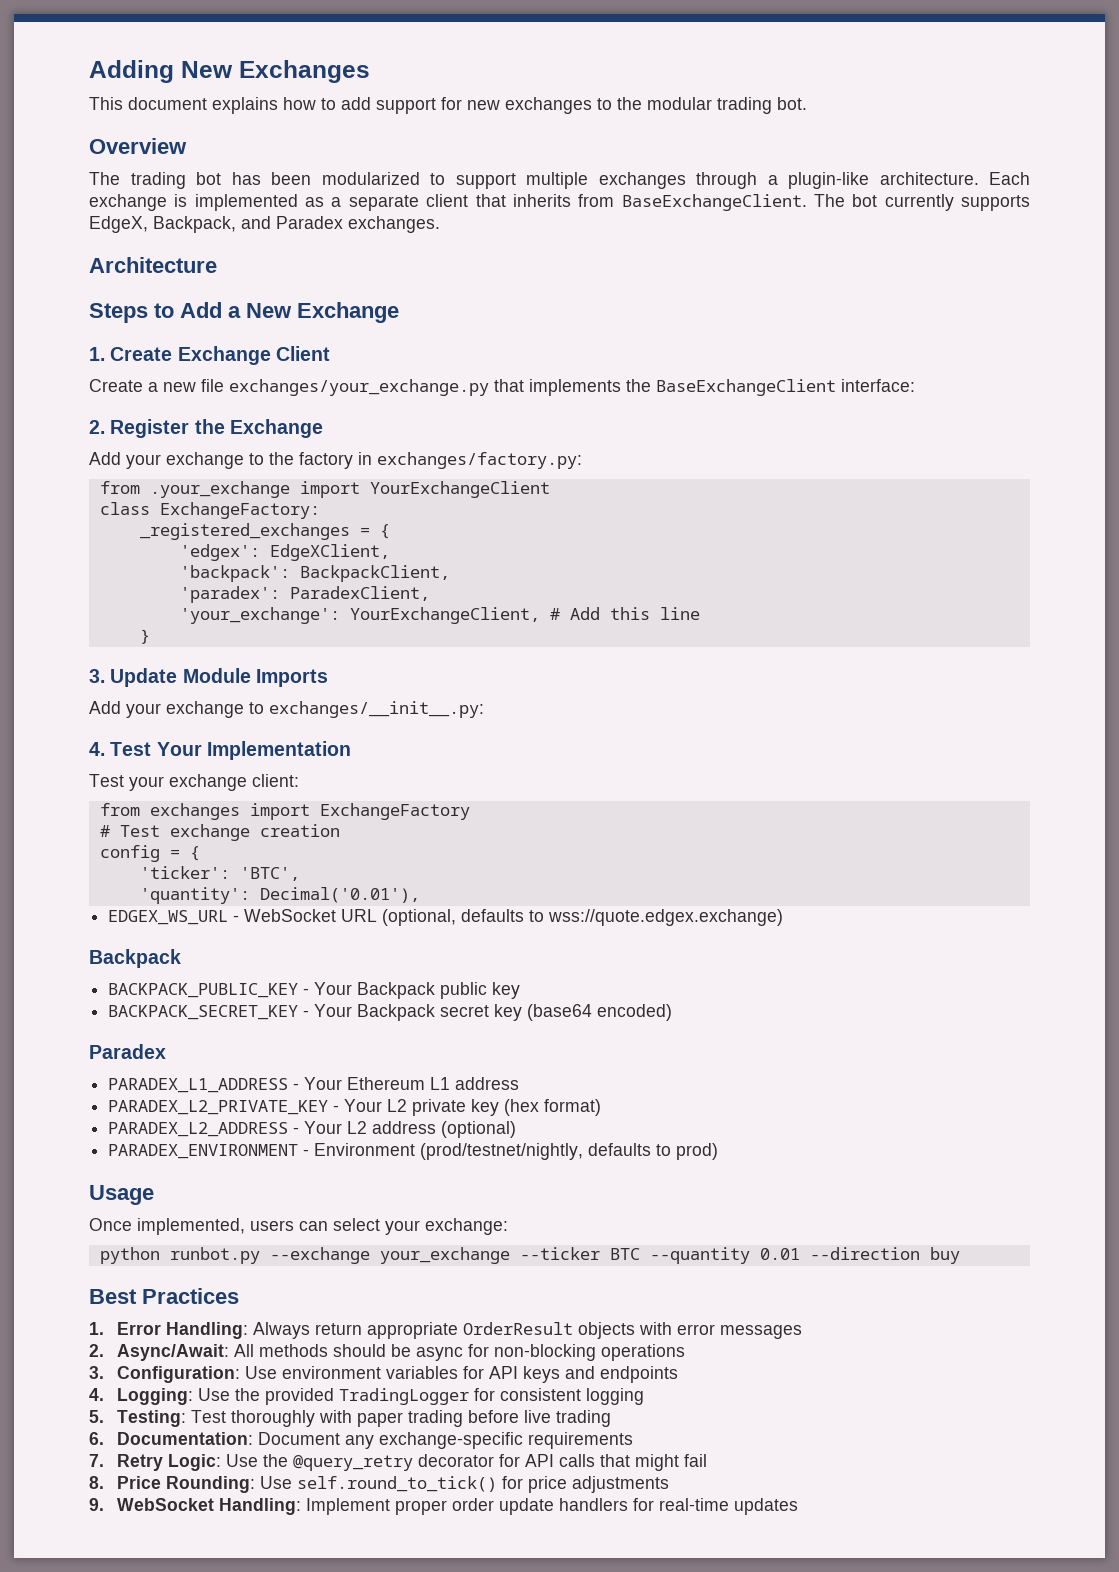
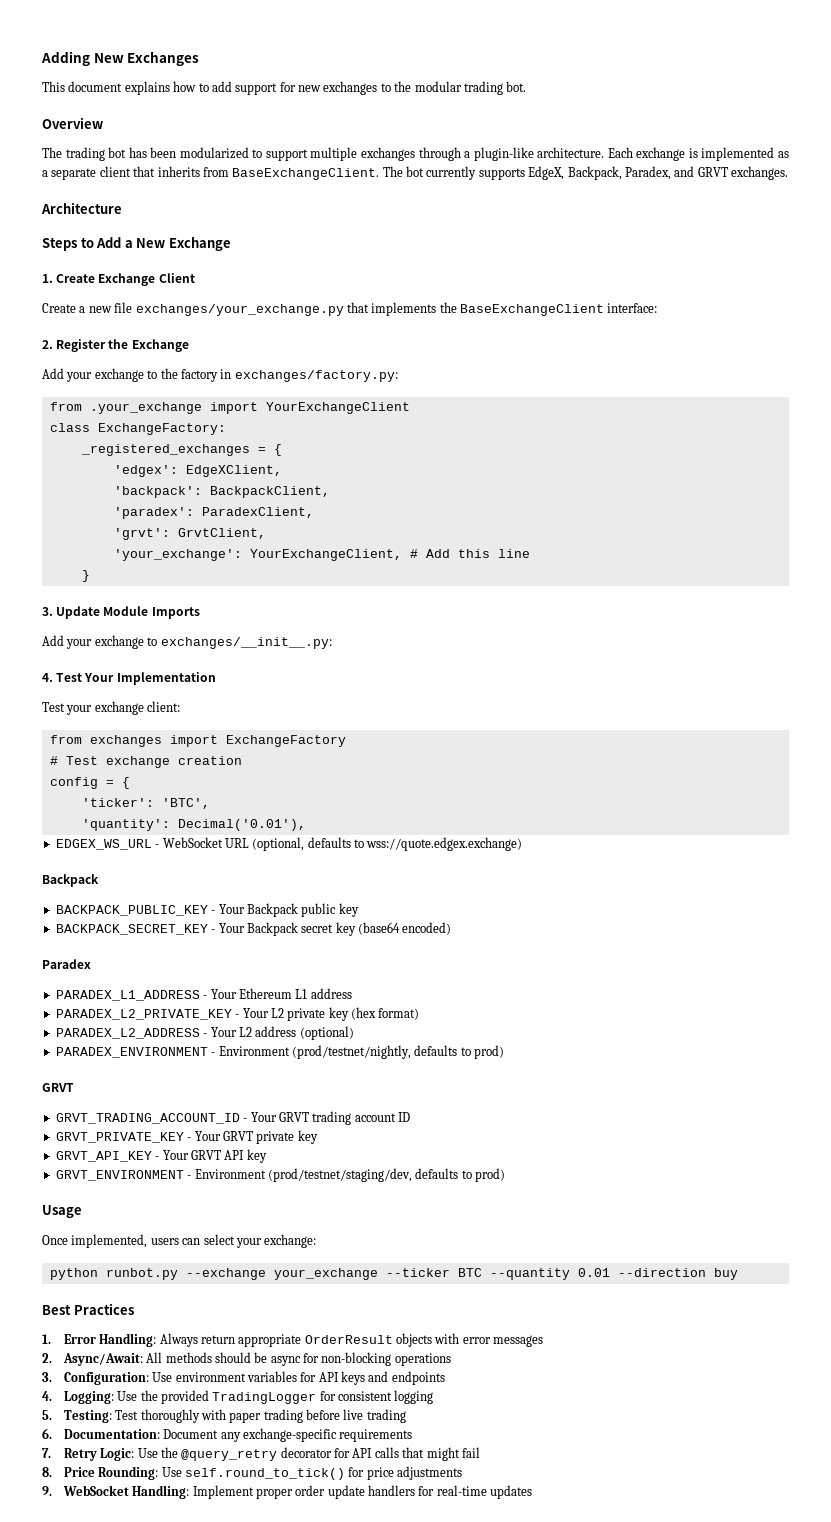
[241,216,343,229] and Paradex -> [624,166,728,180] Paradex, and GRVT
(430, 593) none -> [113,528,266,540] // 'grvt': GrvtClient,
(719, 1151) none -> [42,1083,74,1092] [55,1111,410,1125] [55,1130,318,1144] [55,1149,267,1163] [55,1168,505,1182] // GRVT // GRVT_TRADING_ACCOUNT_ID - Your GRVT trading account ID // GRVT_PRIVATE_KEY - Your GRVT private key // GRVT_API_KEY - Your GRVT API key // GRVT_ENVIRONMENT - Environment (prod/testnet/staging/dev, defaults to prod)

